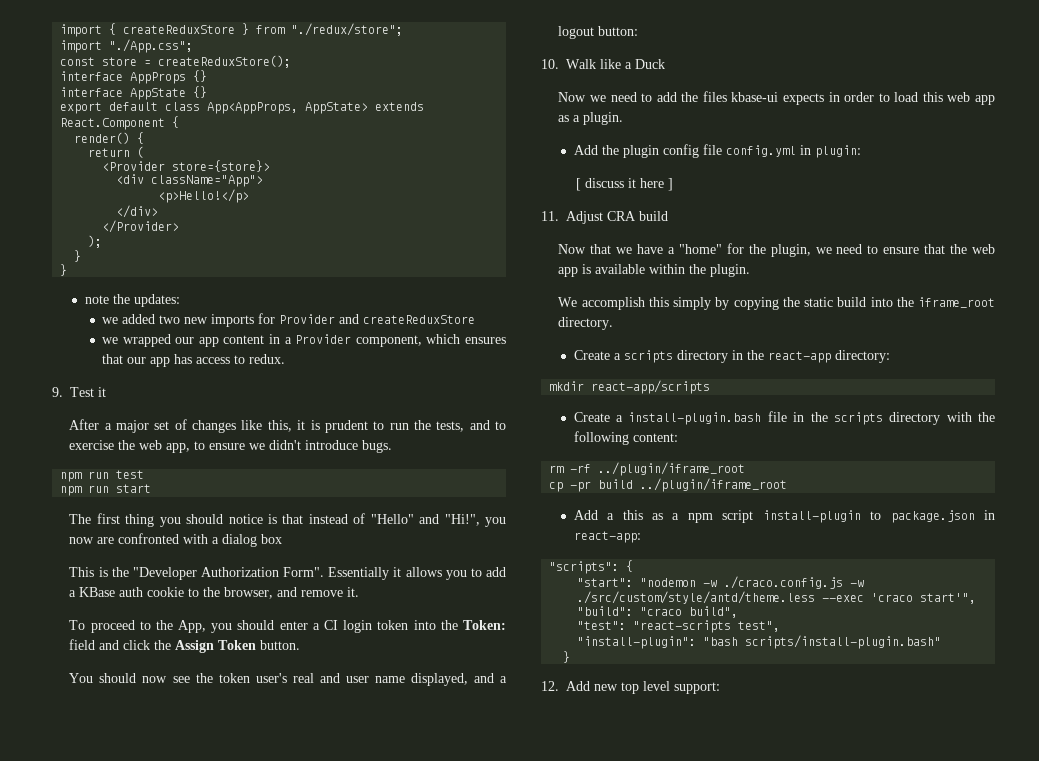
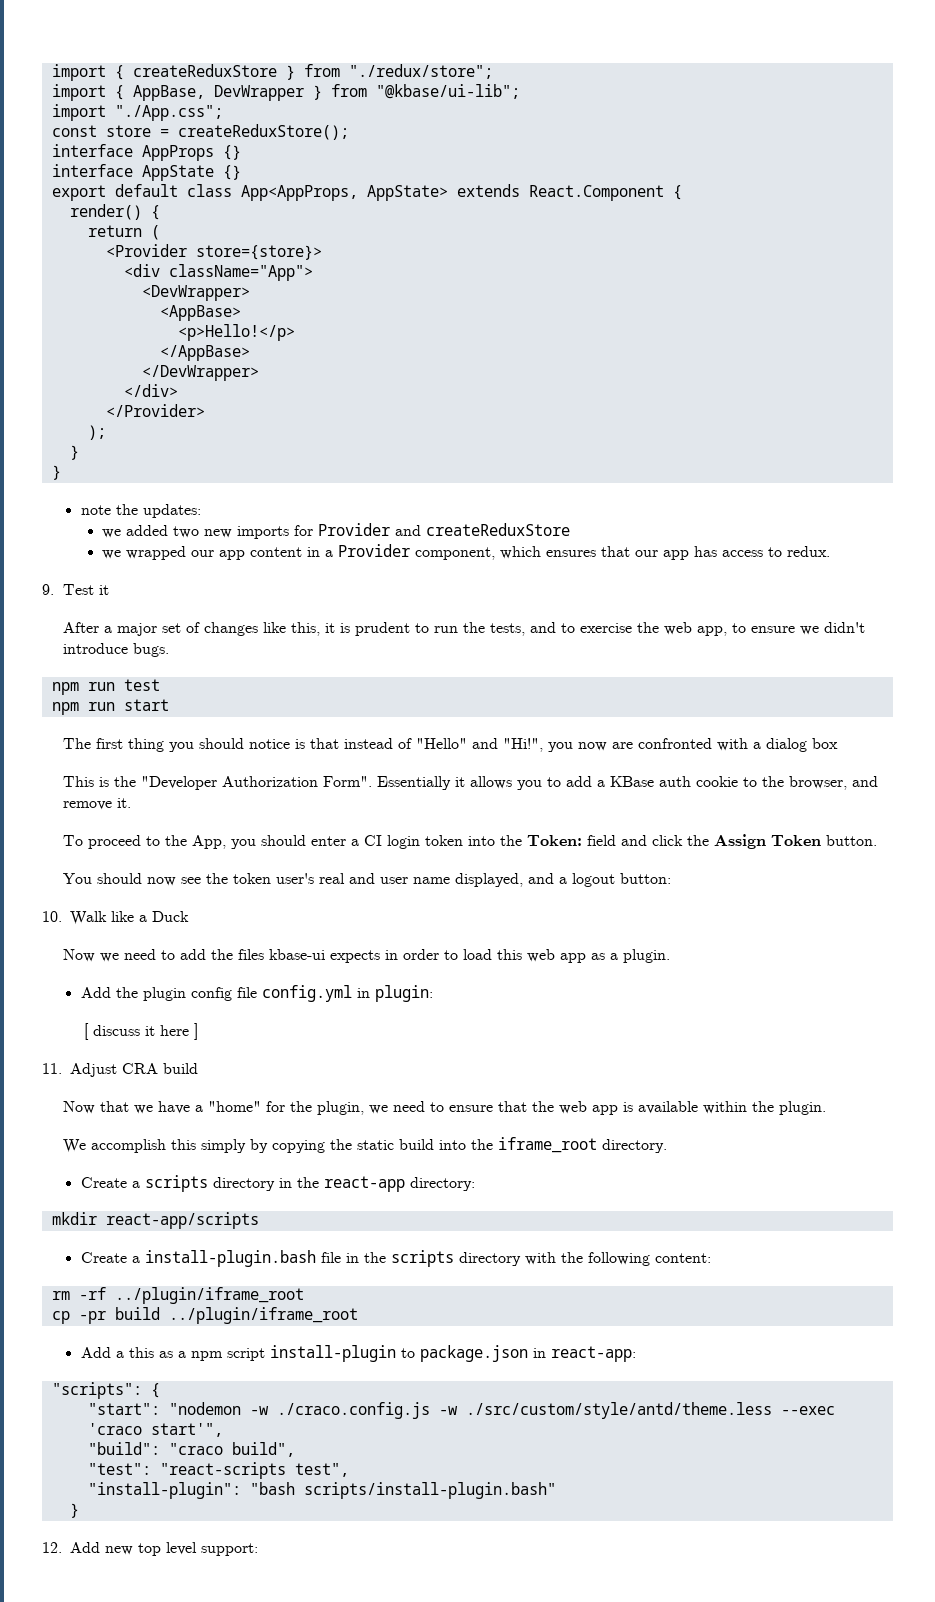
(404, 29) none -> [51,84,520,101] // import { AppBase, DevWrapper } from "@kbase/ui-lib";
(264, 181) none -> [141,285,250,301] [159,305,241,321] // <DevWrapper> // <AppBase>
(250, 196) none -> [159,345,250,361] [141,365,259,381] // </AppBase> // </DevWrapper>

